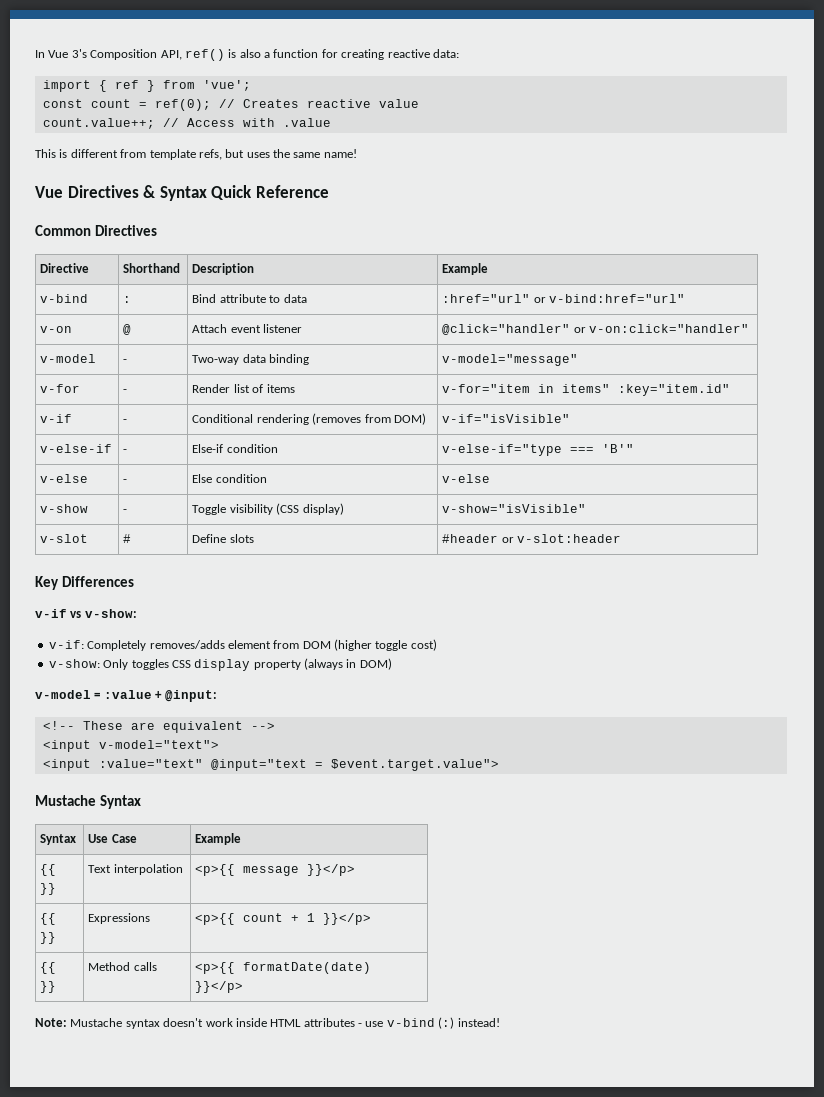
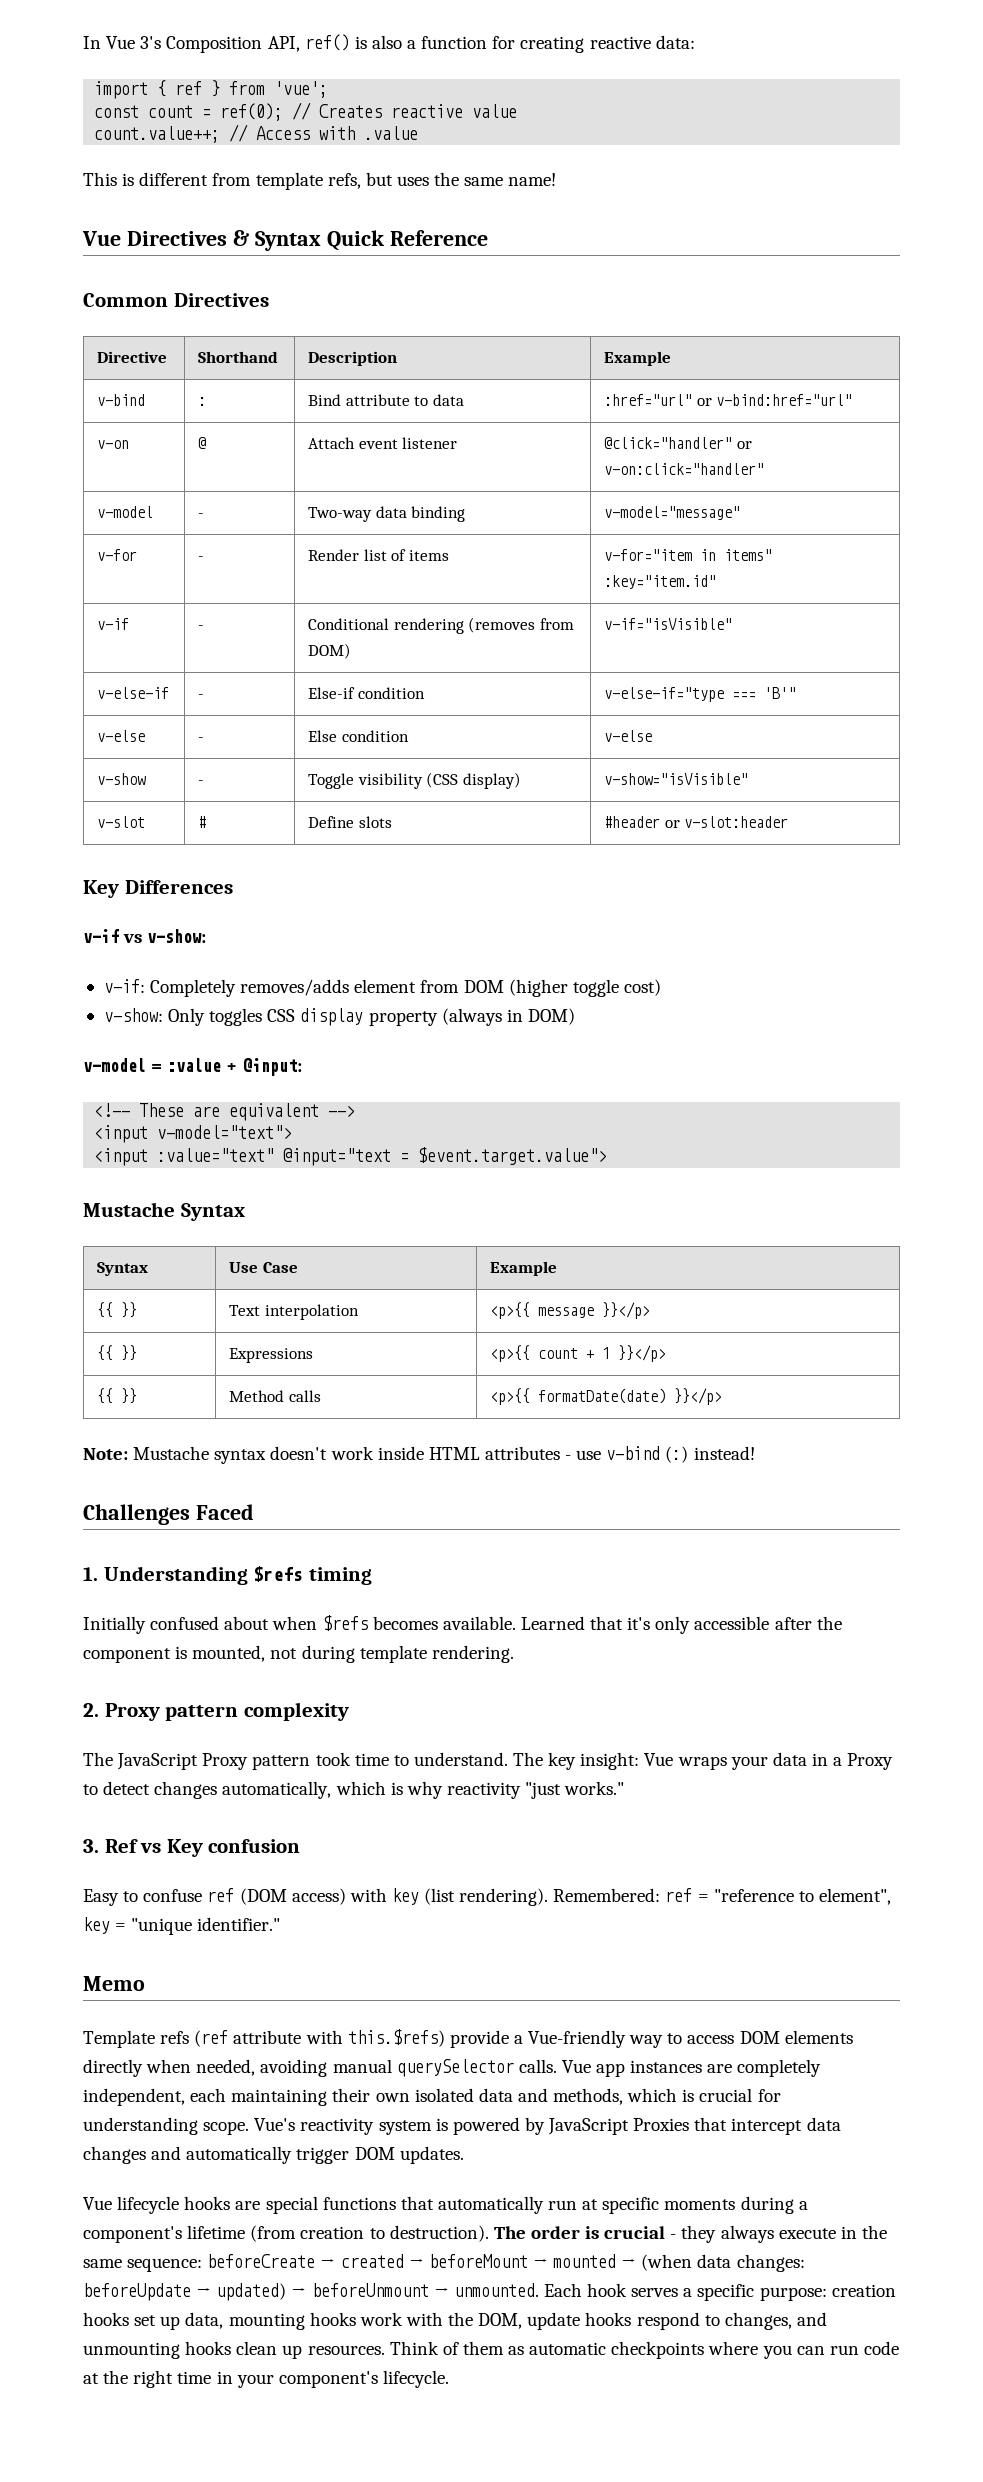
(500, 1022) none -> [83,1504,254,1525] [83,1566,372,1585] [83,1615,842,1634] [83,1645,514,1663] [83,1702,349,1721] [83,1752,894,1770] [83,1781,625,1799] [83,1839,301,1857] [83,1888,891,1906] [83,1917,281,1935] [83,1976,145,1991] [83,2029,853,2048] [83,2059,822,2077] [83,2088,781,2106] [83,2117,841,2135] [83,2146,464,2164] [83,2196,808,2214] [83,2225,887,2243] [83,2254,805,2272] [83,2283,896,2301] [83,2312,827,2330] [83,2341,899,2359] [83,2370,449,2388] // Challenges Faced // 1. Understanding $refs timing // Initially confused about when $refs becomes available. Learned that it's only accessible after the component is mounted, not during template rendering. // 2. Proxy pattern complexity // The JavaScript Proxy pattern took time to understand. The key insight: Vue wraps your data in a Proxy to detect changes automatically, which is why reactivity "just works." // 3. Ref vs Key confusion // Easy to confuse ref (DOM access) with key (list rendering). Remembered: ref = "reference to element", key = "unique identifier." // Memo // Template refs (ref attribute with this.$refs) provide a Vue-friendly way to access DOM elements directly when needed, avoiding manual querySelector calls. Vue app instances are completely independent, each maintaining their own isolated data and methods, which is crucial for understanding scope. Vue's reactivity system is powered by JavaScript Proxies that intercept data changes and automatically trigger DOM updates. // Vue lifecycle hooks are special functions that automatically run at specific moments during a component's lifetime (from creation to destruction). The order is crucial - they always execute in the same sequence: beforeCreate → created → beforeMount → mounted → (when data changes: beforeUpdate → updated) → beforeUnmount → unmounted. Each hook serves a specific purpose: creation hooks set up data, mounting hooks work with the DOM, update hooks respond to changes, and unmounting hooks clean up resources. Think of them as automatic checkpoints where you can run code at the right time in your component's lifecycle.

